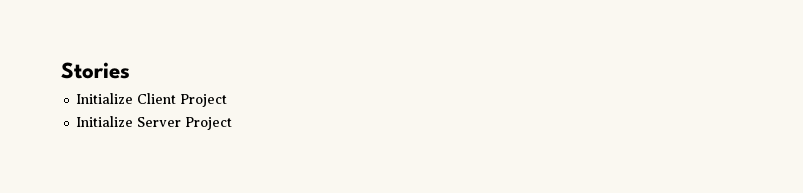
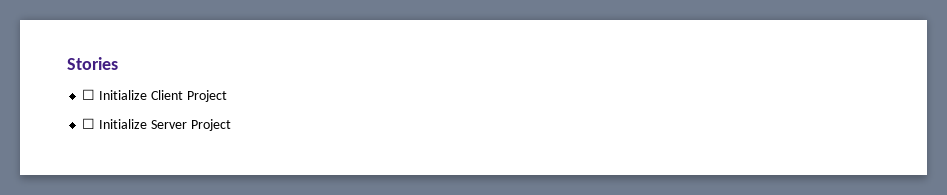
(130, 70) none -> [82,89,96,100] ☐
(228, 100) none -> [82,118,96,129] ☐

